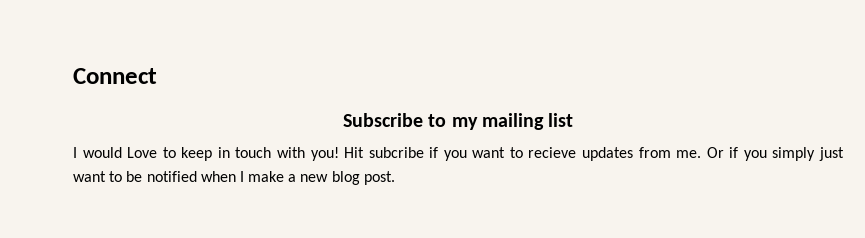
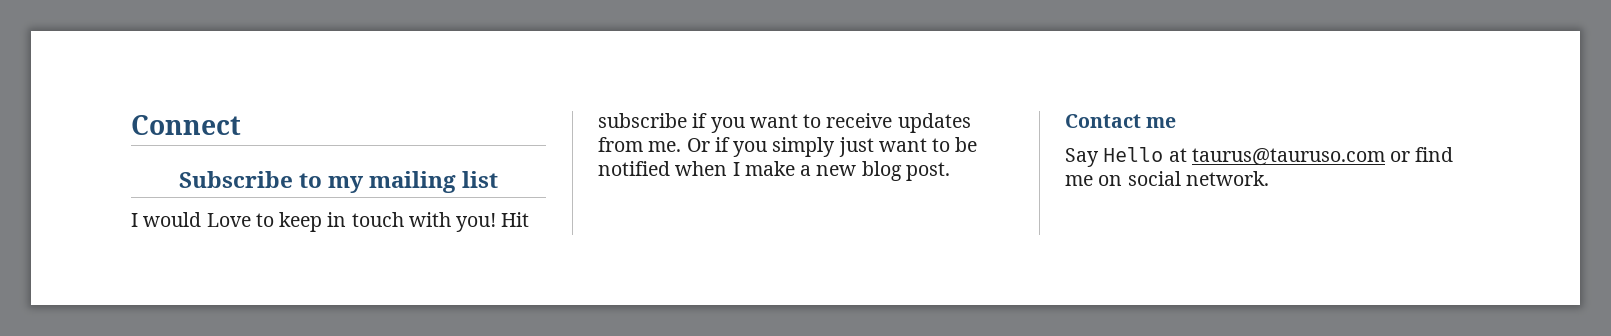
[368,147,424,158] subcribe -> [598,113,687,128] subscribe
[528,147,577,158] recieve -> [826,113,893,128] receive
(395, 178) none -> [1065,114,1177,128] [1065,147,1454,167] [1065,171,1269,186] // Contact me // Say Hello at taurus@tauruso.com or find me on social network.

